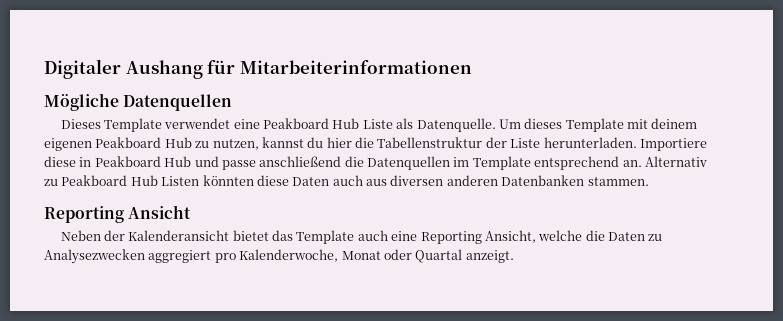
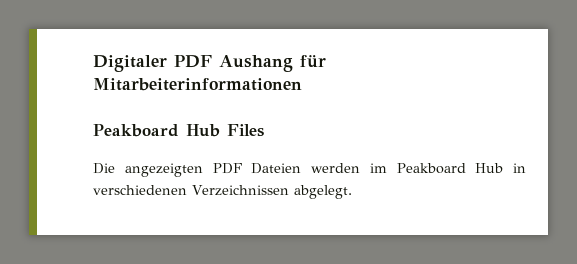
(121, 69) none -> [174,55,212,68] PDF
[44,93,233,111] [60,118,698,132] [44,137,707,151] [44,156,707,170] [44,175,649,186] [44,205,192,223] [60,230,663,244] [44,249,514,264] Mögliche Datenquellen // Dieses Template verwendet eine Peakboard Hub Liste als Datenquelle. Um dieses Template mit deinem eigenen Peakboard Hub zu nutzen, kannst du hier die Tabellenstruktur der Liste herunterladen. Importiere diese in Peakboard Hub und passe anschließend die Datenquellen im Template entsprechend an. Alternativ zu Peakboard Hub Listen könnten diese Daten auch aus diversen anderen Datenbanken stammen. // Reporting Ansicht // Neben der Kalenderansicht bietet das Template auch eine Reporting Ansicht, welche die Daten zu Analysezwecken aggregiert pro Kalenderwoche, Monat oder Quartal anzeigt. -> [93,124,264,137] [93,163,526,177] [93,185,352,199] Peakboard Hub Files // Die angezeigten PDF Dateien werden im Peakboard Hub in verschiedenen Verzeichnissen abgelegt.

